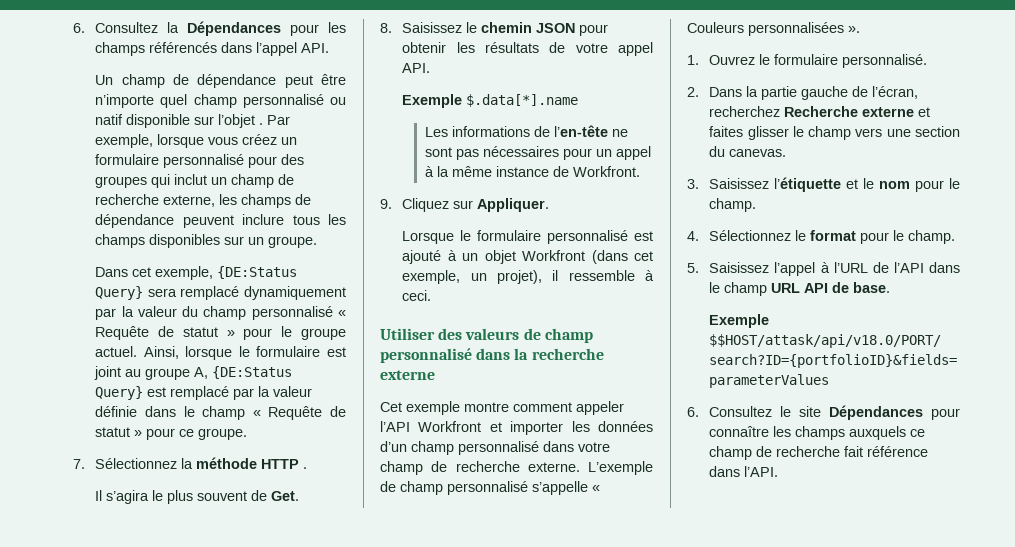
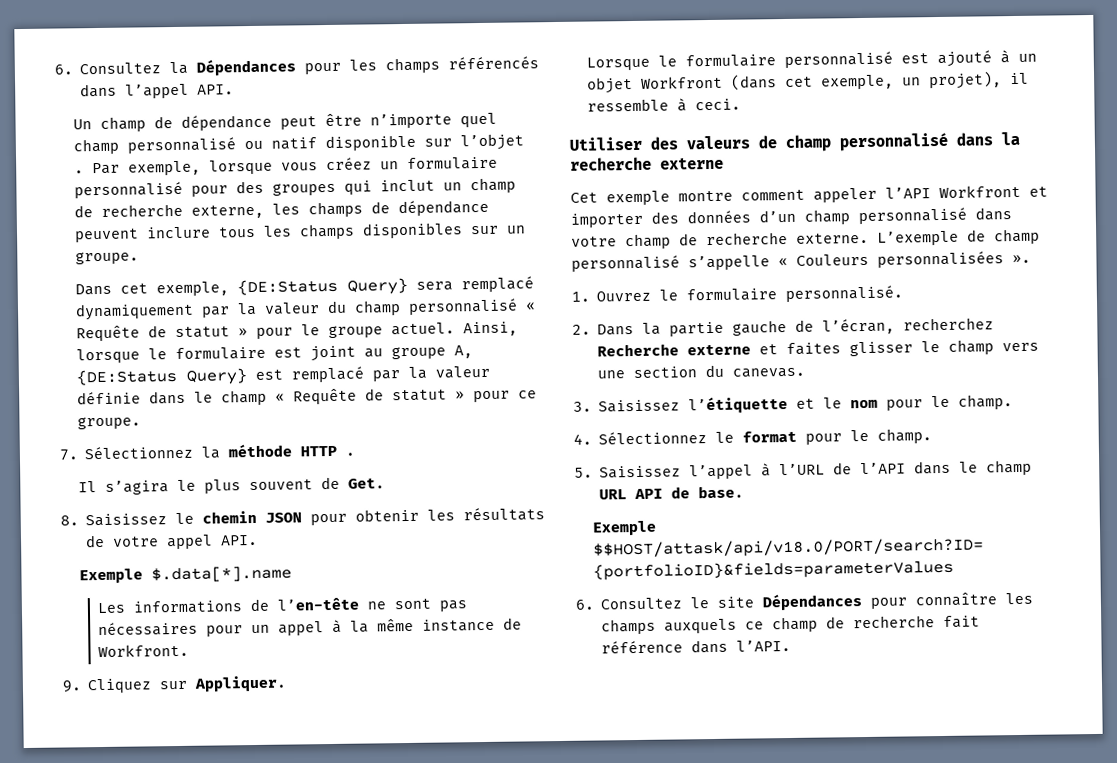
[571,421,590,432] les -> [651,211,679,224] des

